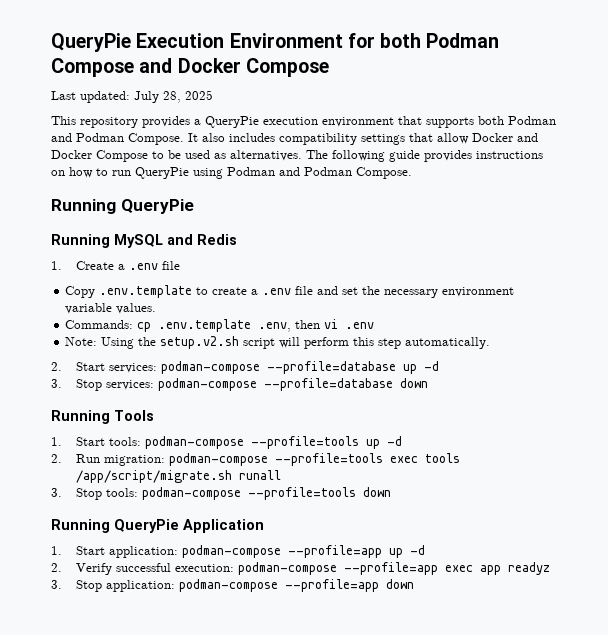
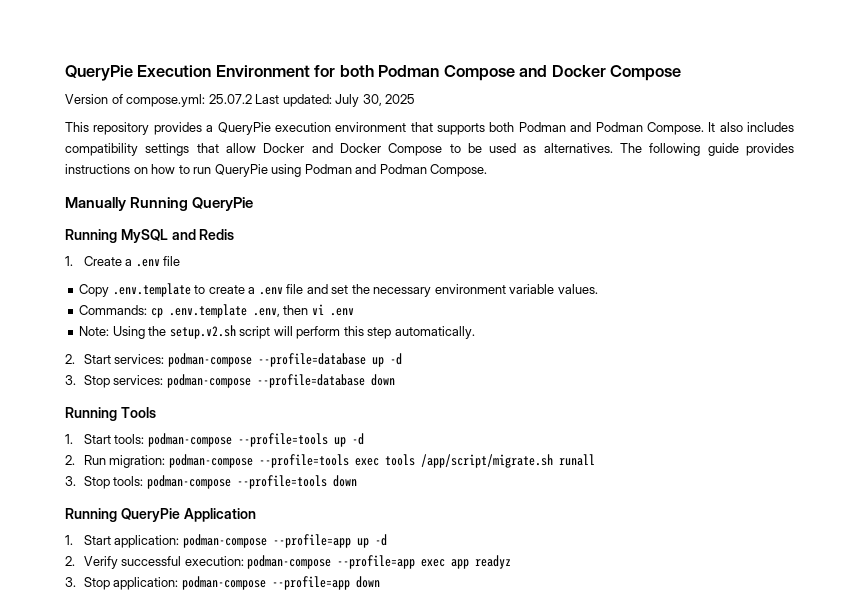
(329, 67) none -> [65,94,252,107] Version of compose.yml: 25.07.2
[163,91,181,103] 28, -> [362,94,382,106] 30,
(412, 173) none -> [65,197,126,211] Manually

